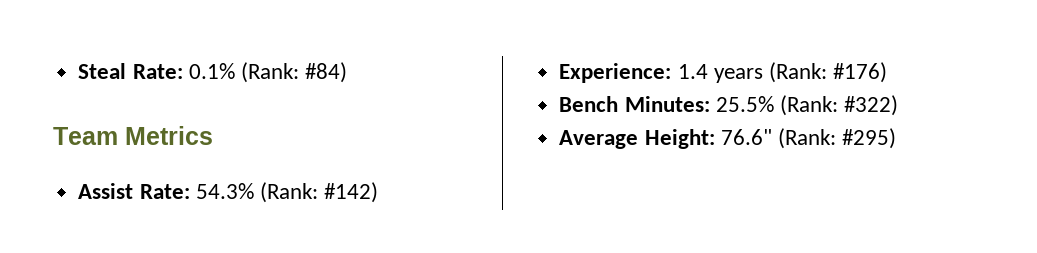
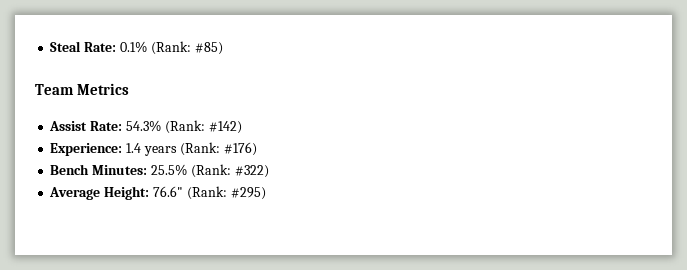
[305,62,348,83] #84) -> [194,42,223,55] #85)

